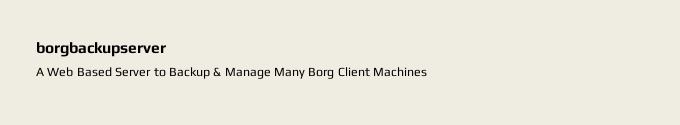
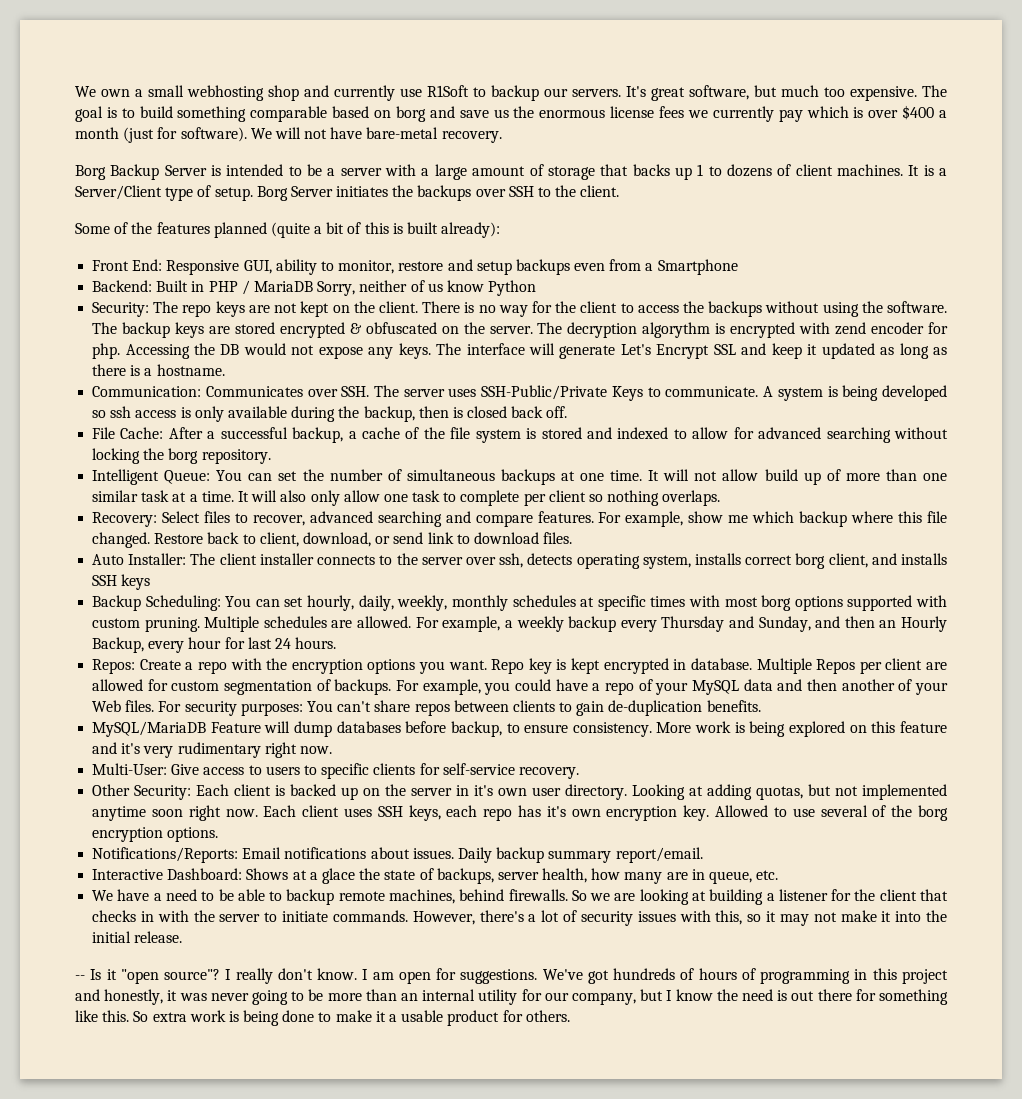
[36,42,166,57] [36,67,428,79] borgbackupserver // A Web Based Server to Backup & Manage Many Borg Client Machines -> [75,85,947,101] [75,105,947,122] [75,127,502,143] [75,164,947,180] [75,185,620,201] [75,222,501,238] [92,259,738,275] [92,280,537,296] [92,301,947,317] [92,322,949,338] [92,343,948,359] [92,364,225,376] [92,385,948,401] [92,406,568,422] [92,427,949,443] [92,448,271,464] [92,469,948,485] [92,490,721,506] [92,511,948,527] [92,532,573,548] [92,553,948,569] [92,574,151,590] [92,595,948,611] [92,616,948,632] [92,637,337,653] [92,658,948,674] [92,679,948,695] [92,700,761,716] [92,721,947,737] [92,742,332,758] [92,763,579,779] [92,784,947,800] [92,805,949,821] [92,827,219,842] [92,847,703,863] [92,868,779,884] [92,889,948,905] [92,910,947,926] [92,931,183,943] [75,968,948,984] [75,989,949,1005] [75,1010,570,1026] We own a small webhosting shop and currently use R1Soft to backup our servers. It's great software, but much too expensive. The goal is to build something comparable based on borg and save us the enormous license fees we currently pay which is over $400 a month (just for software). We will not have bare-metal recovery. // Borg Backup Server is intended to be a server with a large amount of storage that backs up 1 to dozens of client machines. It is a Server/Client type of setup. Borg Server initiates the backups over SSH to the client. // Some of the features planned (quite a bit of this is built already): // Front End: Responsive GUI, ability to monitor, restore and setup backups even from a Smartphone // Backend: Built in PHP / MariaDB Sorry, neither of us know Python // Security: The repo keys are not kept on the client. There is no way for the client to access the backups without using the software. The backup keys are stored encrypted & obfuscated on the server. The decryption algorythm is encrypted with zend encoder for php. Accessing the DB would not expose any keys. The interface will generate Let's Encrypt SSL and keep it updated as long as there is a hostname. // Communication: Communicates over SSH. The server uses SSH-Public/Private Keys to communicate. A system is being developed so ssh access is only available during the backup, then is closed back off. // File Cache: After a successful backup, a cache of the file system is stored and indexed to allow for advanced searching without locking the borg repository. // Intelligent Queue: You can set the number of simultaneous backups at one time. It will not allow build up of more than one similar task at a time. It will also only allow one task to complete per client so nothing overlaps. // Recovery: Select files to recover, advanced searching and compare features. For example, show me which backup where this file changed. Restore back to client, download, or send link to download files. // Auto Installer: The client installer connects to the server over ssh, detects operating system, installs correct borg client, and installs SSH keys // Backup Scheduling: You can set hourly, daily, weekly, monthly schedules at specific times with most borg options supported with custom pruning. Multiple schedules are allowed. For example, a weekly backup every Thursday and Sunday, and then an Hourly Backup, every hour for last 24 hours. // Repos: Create a repo with the encryption options you want. Repo key is kept encrypted in database. Multiple Repos per client are allowed for custom segmentation of backups. For example, you could have a repo of your MySQL data and then another of your Web files. For security purposes: You can't share repos between clients to gain de-duplication benefits. // MySQL/MariaDB Feature will dump databases before backup, to ensure consistency. More work is being explored on this feature and it's very rudimentary right now. // Multi-User: Give access to users to specific clients for self-service recovery. // Other Security: Each client is backed up on the server in it's own user directory. Looking at adding quotas, but not implemented anytime soon right now. Each client uses SSH keys, each repo has it's own encryption key. Allowed to use several of the borg encryption options. // Notifications/Reports: Email notifications about issues. Daily backup summary report/email. // Interactive Dashboard: Shows at a glace the state of backups, server health, how many are in queue, etc. // We have a need to be able to backup remote machines, behind firewalls. So we are looking at building a listener for the client that checks in with the server to initiate commands. However, there's a lot of security issues with this, so it may not make it into the initial release. // -- Is it "open source"? I really don't know. I am open for suggestions. We've got hundreds of hours of programming in this project and honestly, it was never going to be more than an internal utility for our company, but I know the need is out there for something like this. So extra work is being done to make it a usable product for others.

